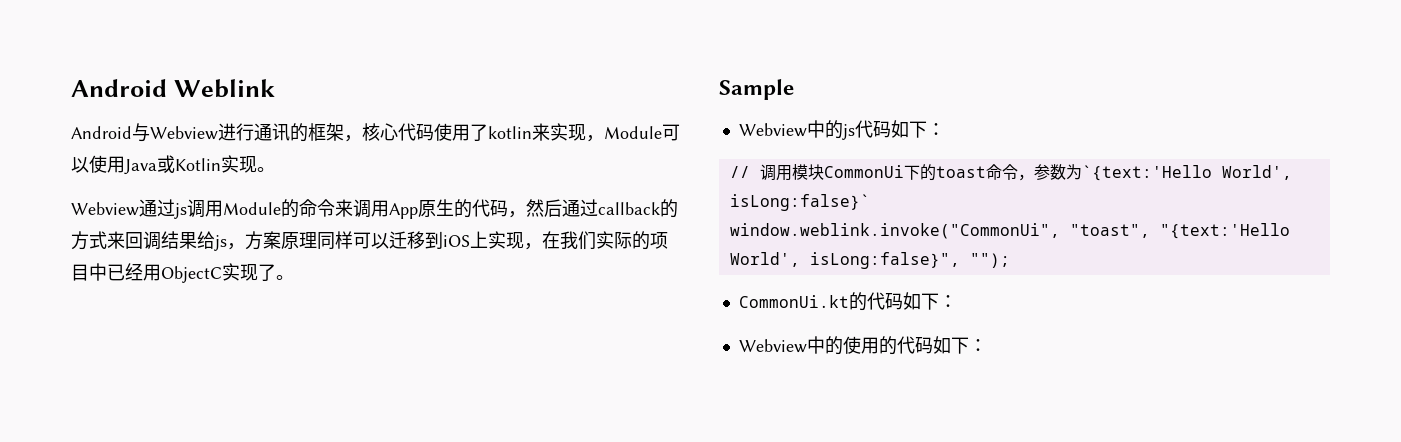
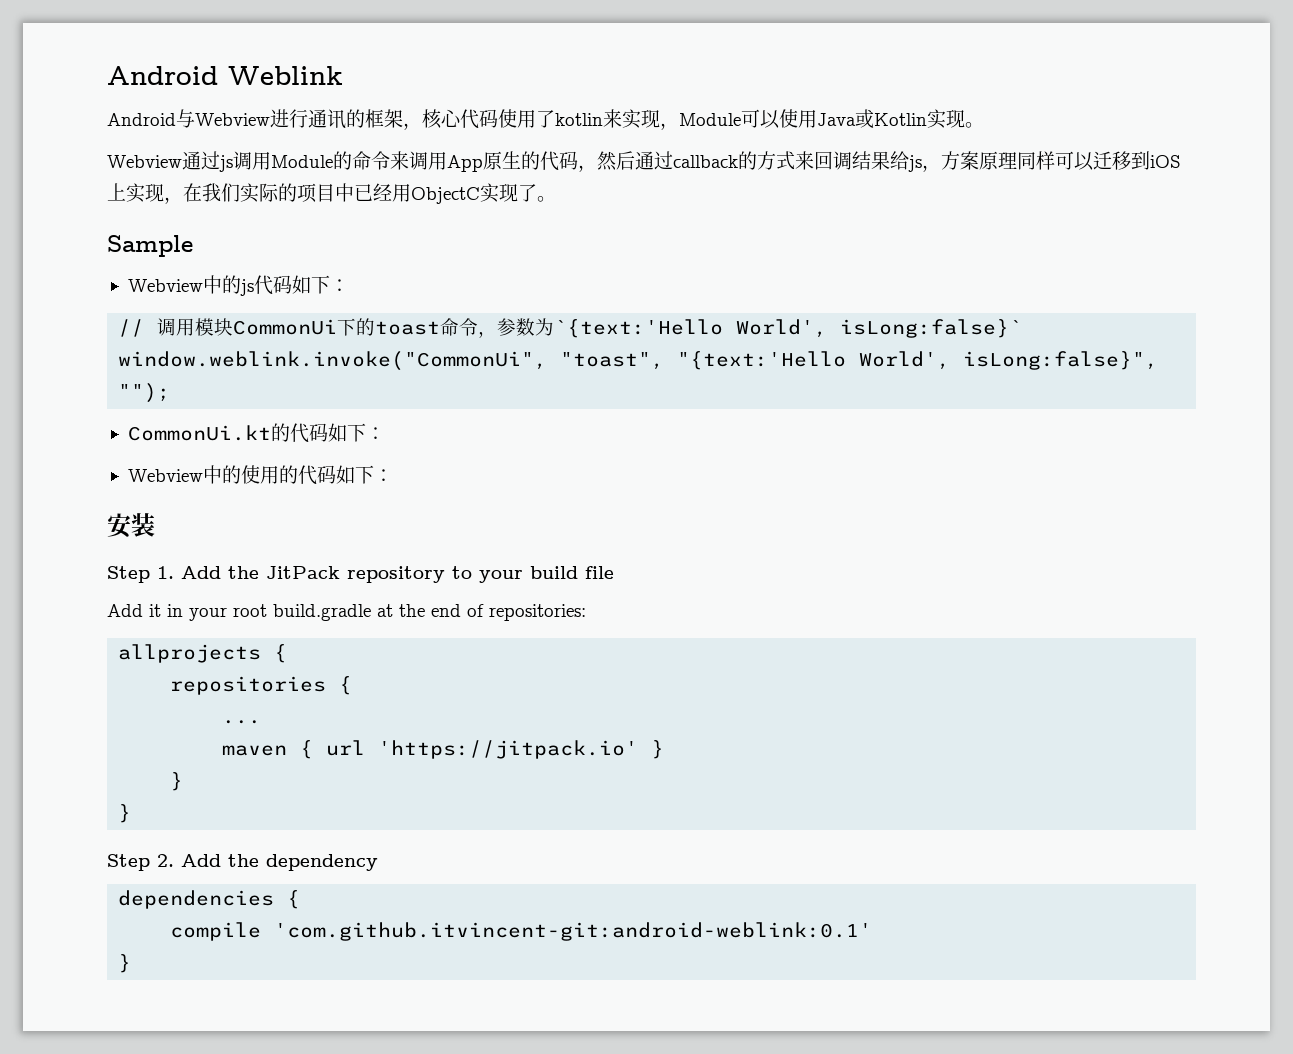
(987, 345) none -> [107,513,155,538] [107,566,614,583] [107,604,586,621] [118,644,288,663] [170,676,353,695] [222,720,262,724] [222,740,665,759] [170,772,184,791] [118,804,132,823] [107,854,378,871] [118,890,301,909] [170,922,873,941] [118,954,132,973] // 安装 // Step 1. Add the JitPack repository to your build file // Add it in your root build.gradle at the end of repositories: // allprojects { // repositories { // ... // maven { url 'https://jitpack.io' } // } // } // Step 2. Add the dependency // dependencies { // compile 'com.github.itvincent-git:android-weblink:0.1' // }

